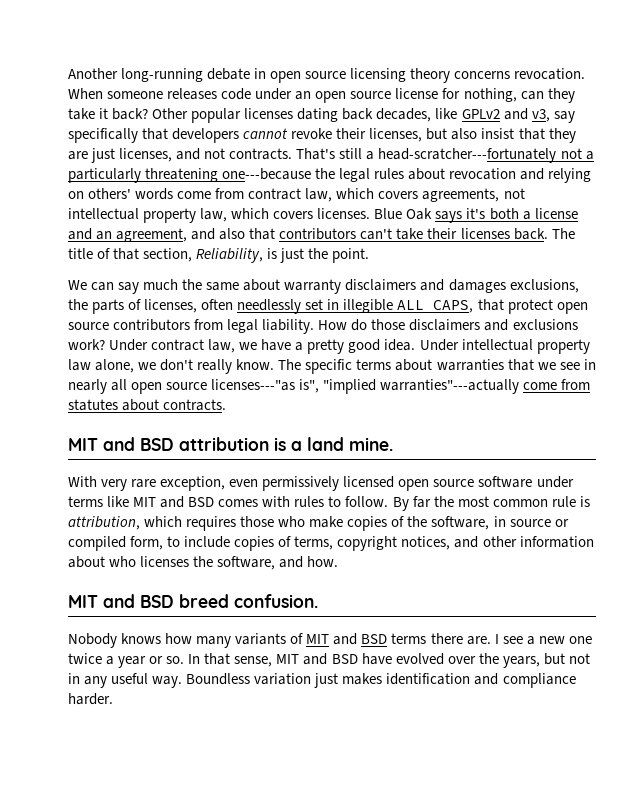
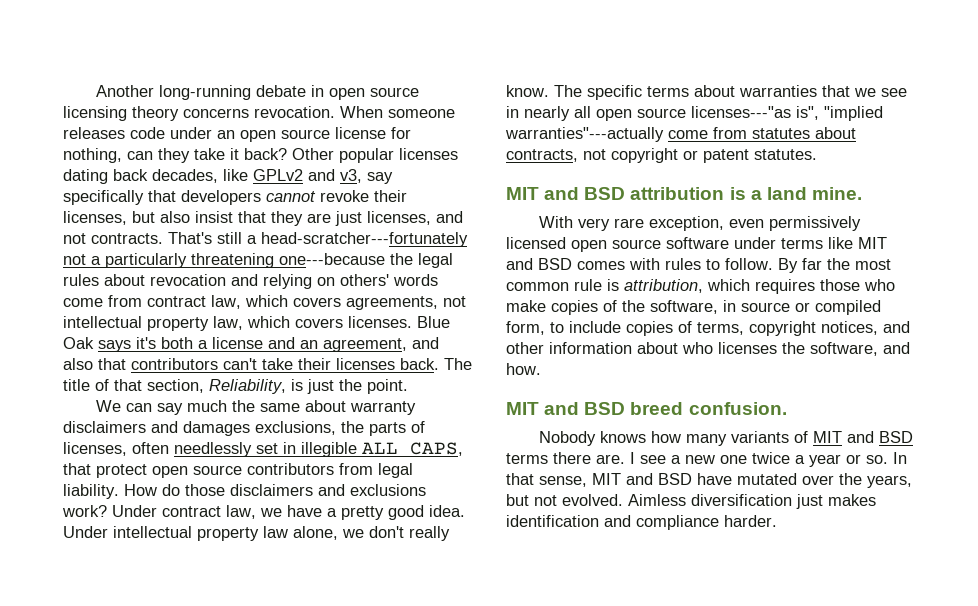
[163,399,227,411] contracts. -> [506,148,817,163] contracts, not copyright or patent statutes.
[395,653,444,665] evolved -> [737,473,797,485] mutated
[68,673,312,688] in any useful way. Boundless variation -> [562,494,792,506] evolved. Aimless diversification

